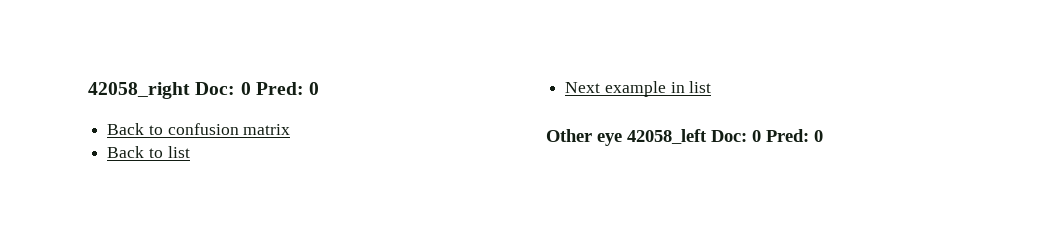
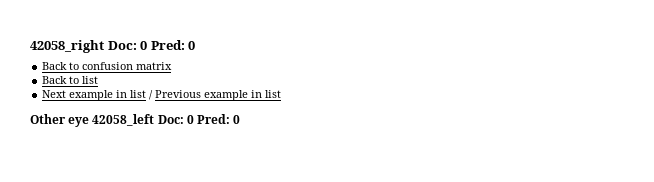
(712, 87) none -> [149,90,282,101] / Previous example in list

